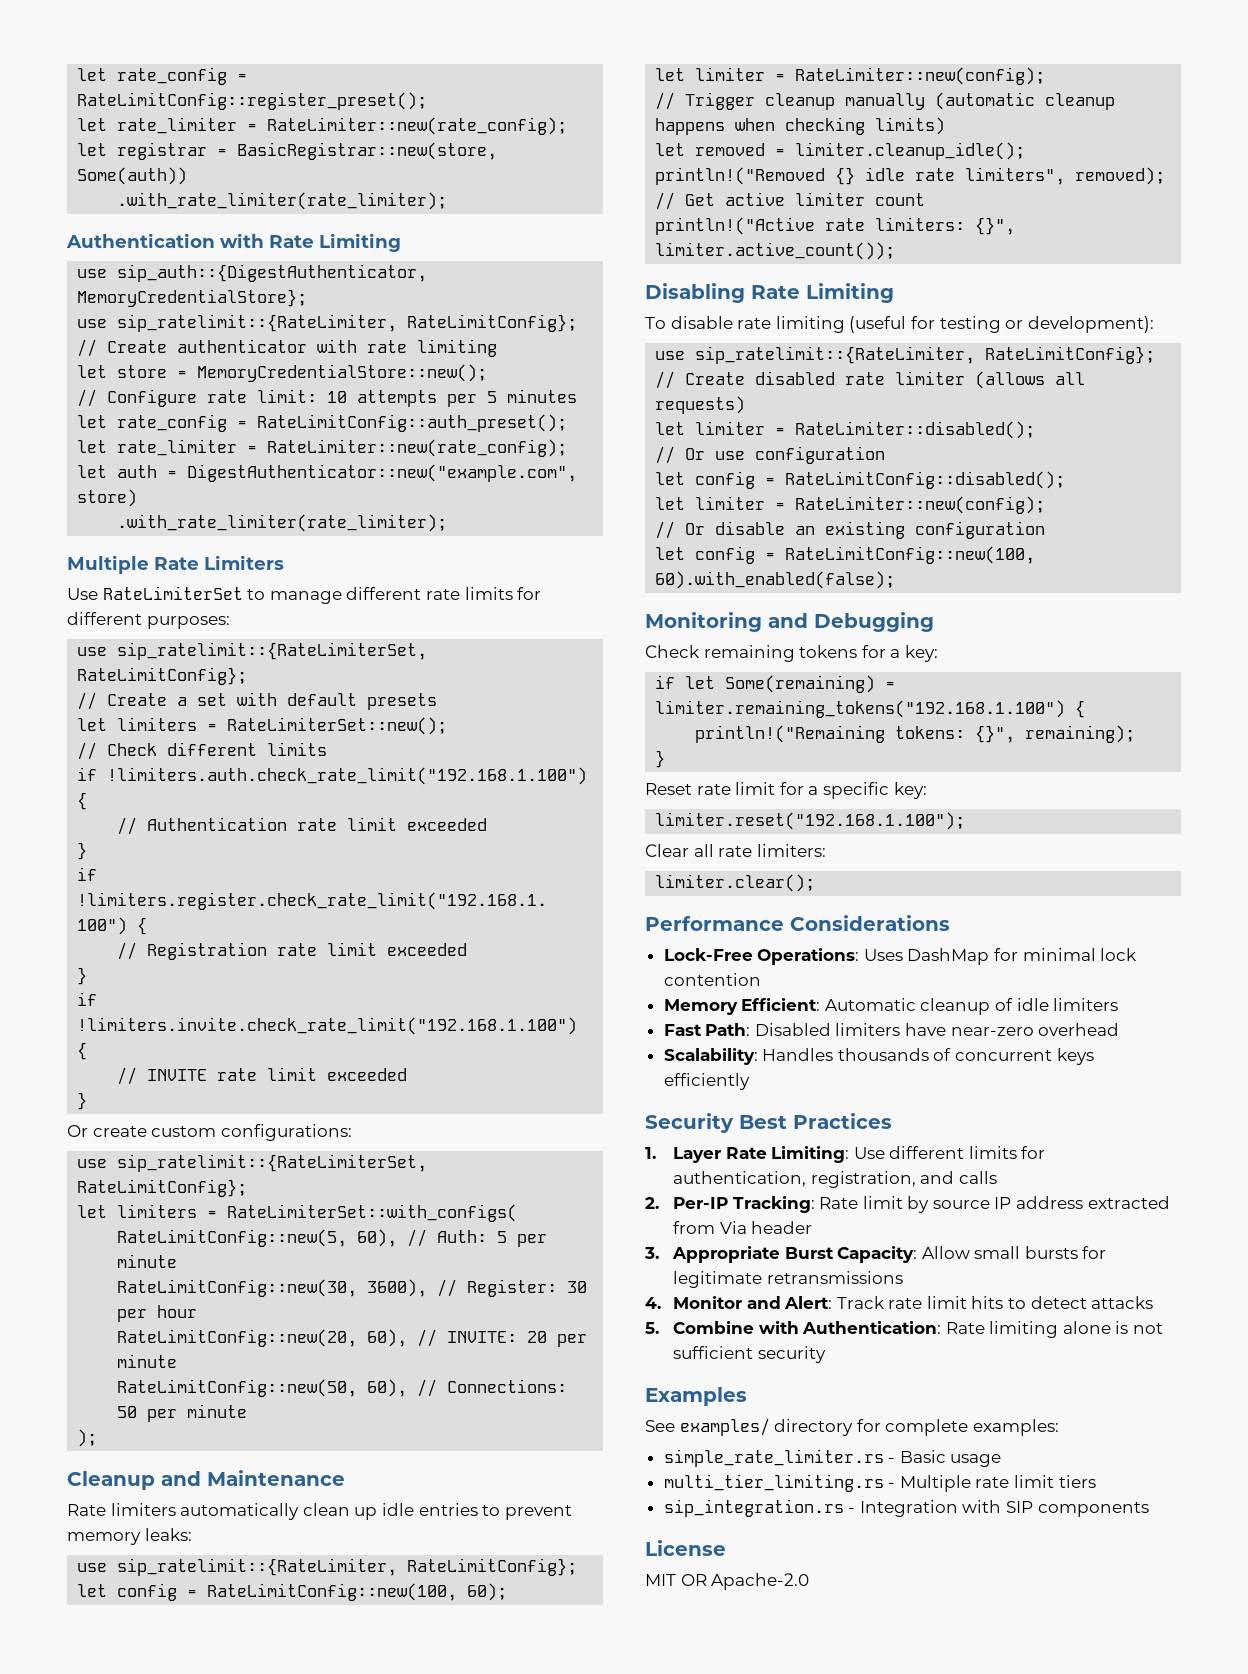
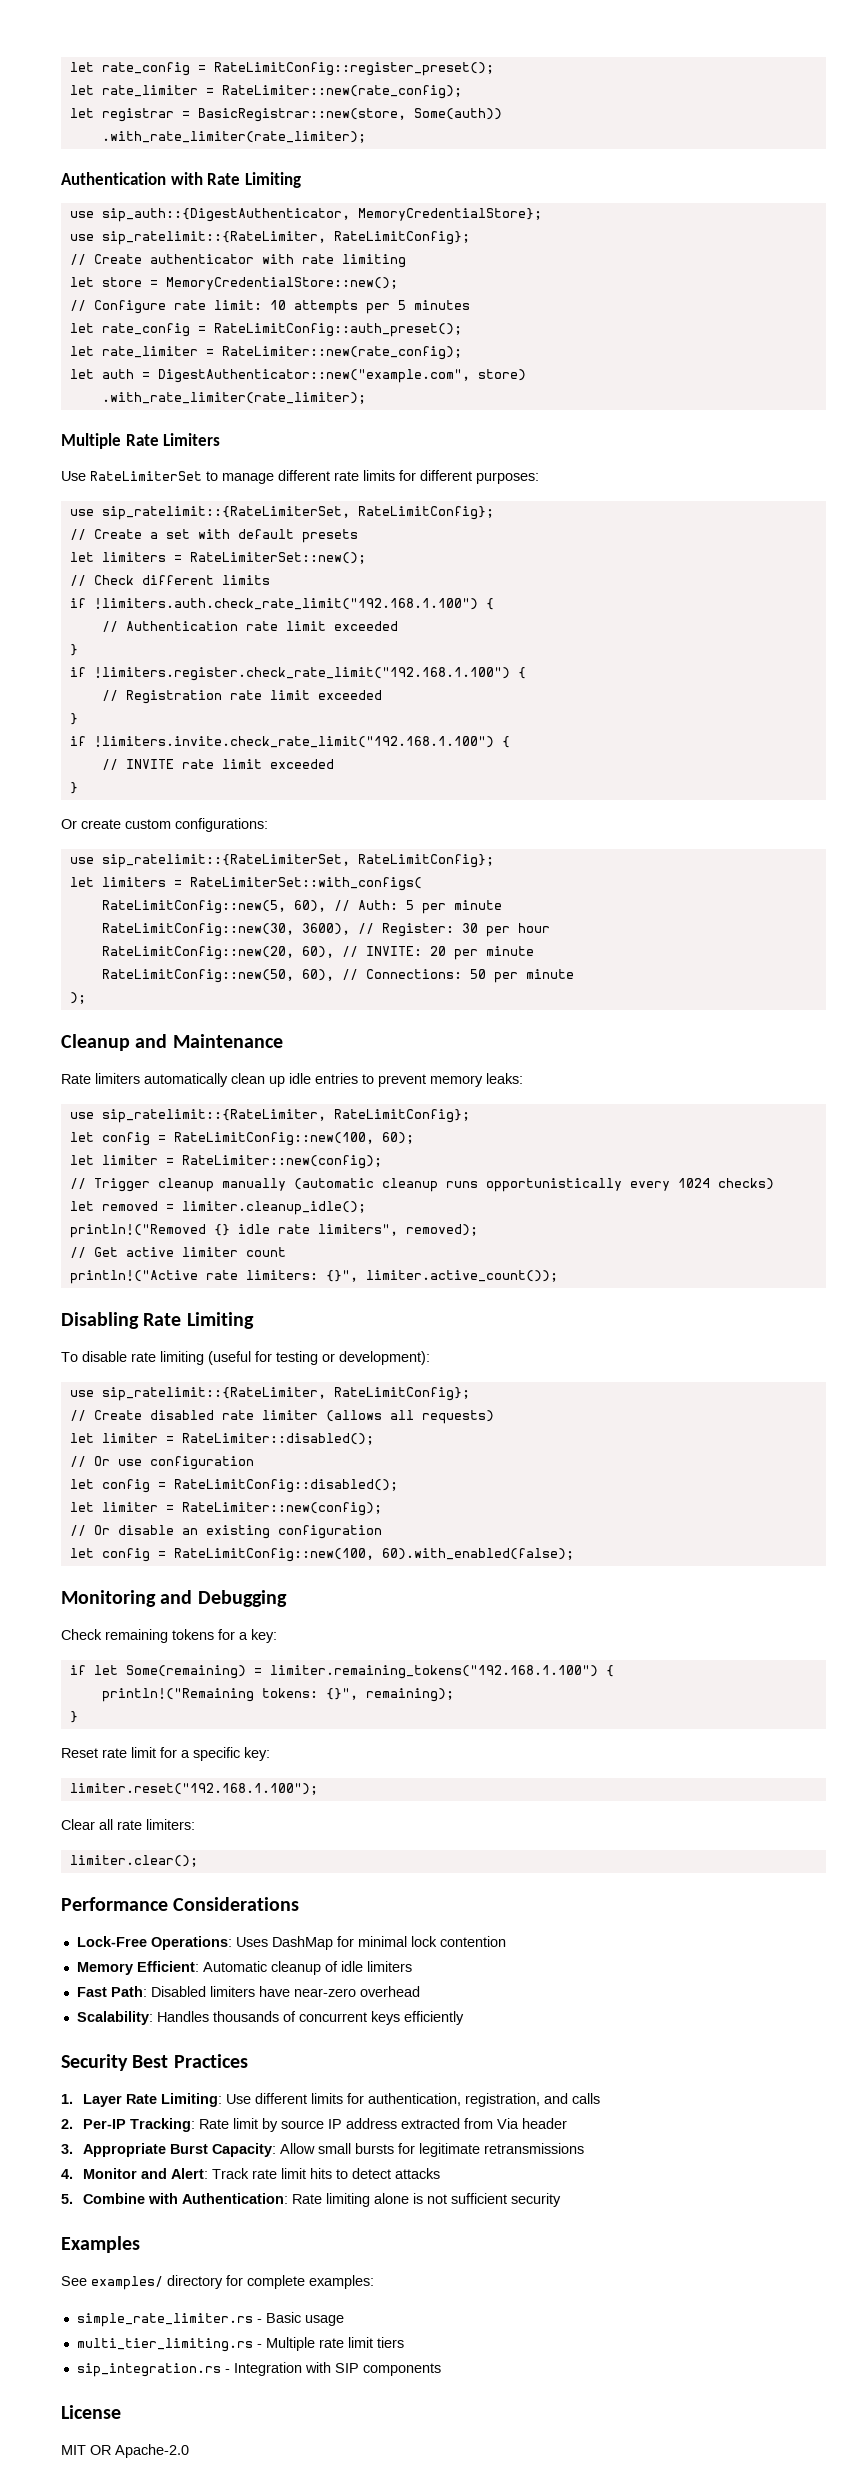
[655,117,946,135] happens when checking limits) -> [445,1178,774,1192] runs opportunistically every 1024 checks)

